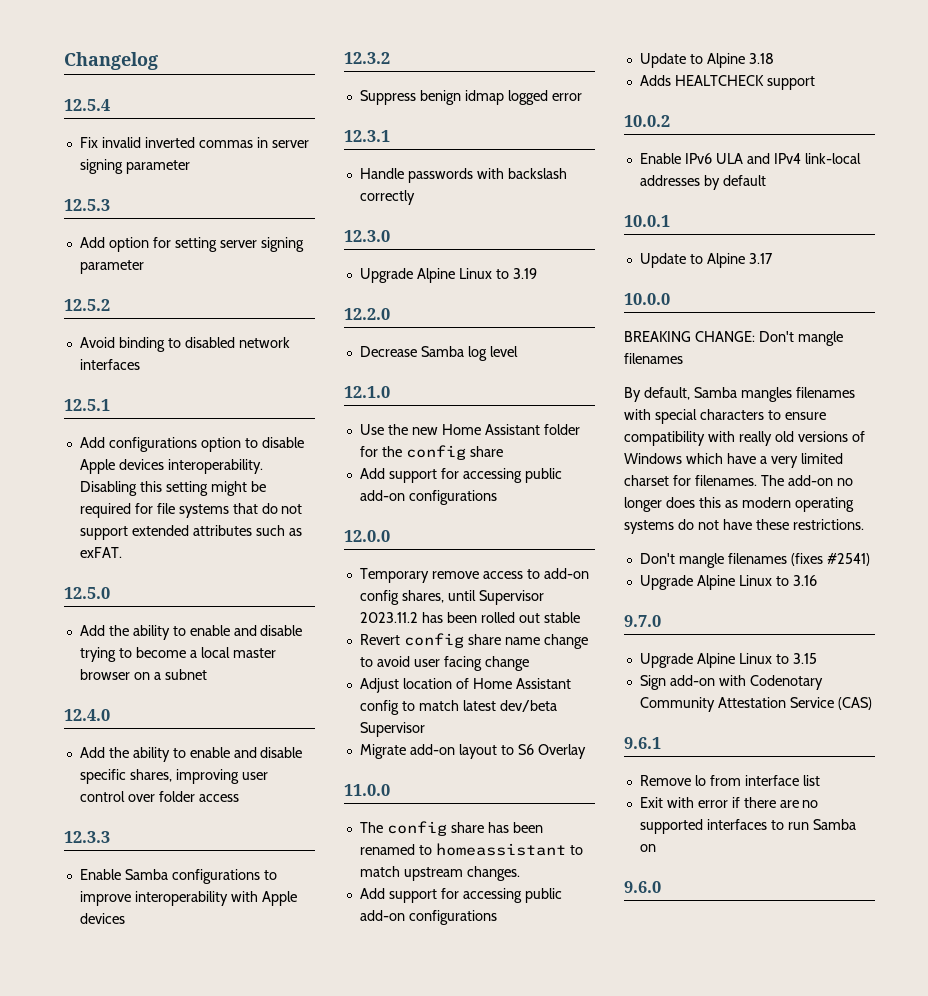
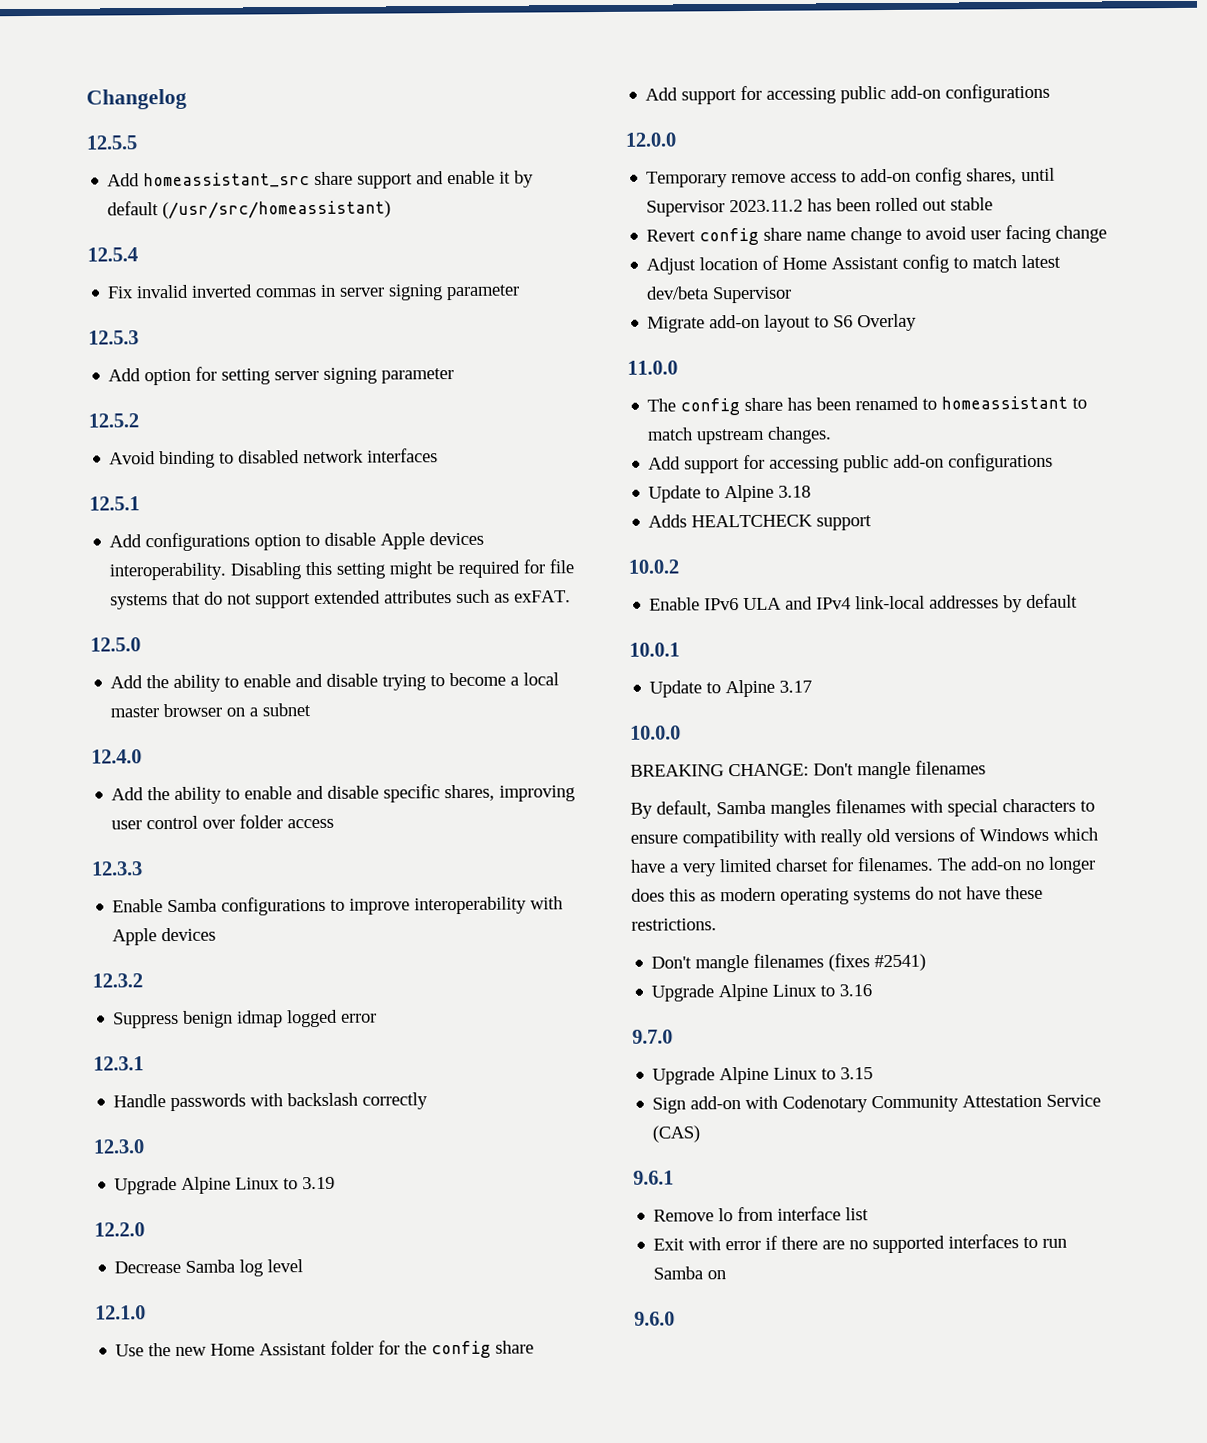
(158, 61) none -> [86,135,137,150] [107,170,535,189] [107,200,392,220] // 12.5.5 // Add homeassistant_src share support and enable it by default (/usr/src/homeassistant)

